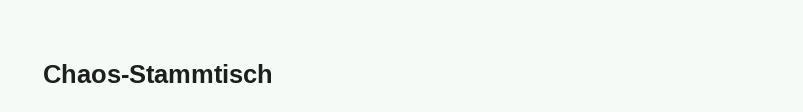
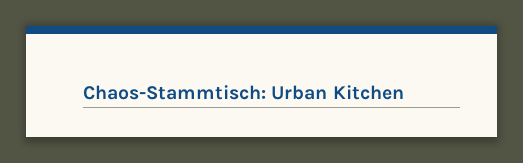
[43,64,273,83] Chaos-Stammtisch -> [83,85,404,100] Chaos-Stammtisch: Urban Kitchen

